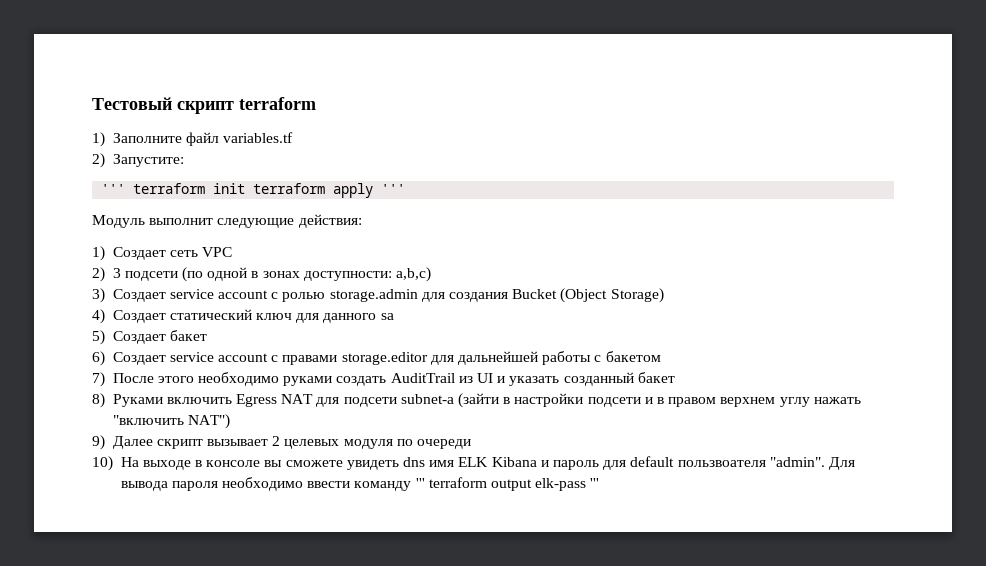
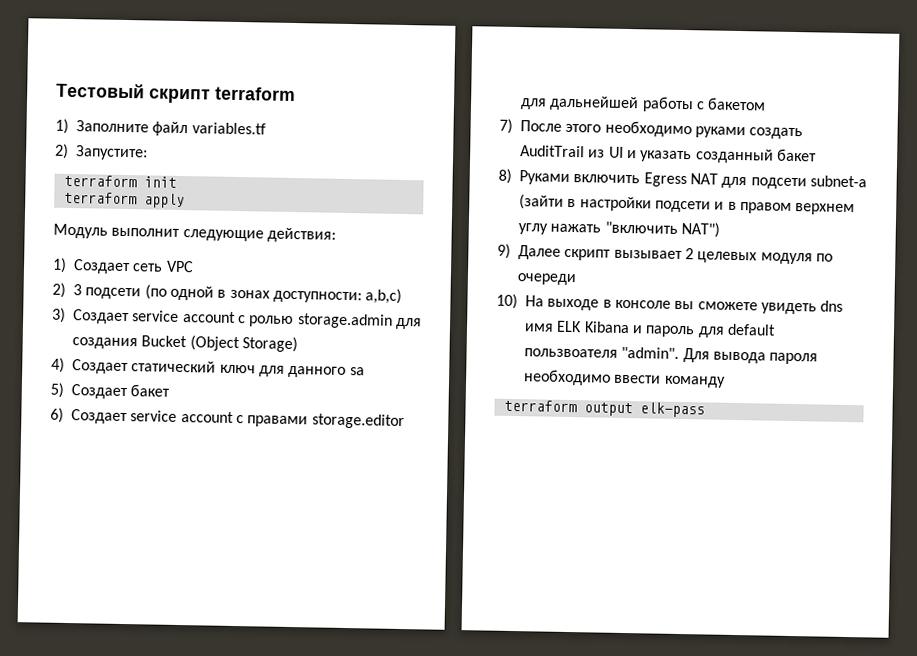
[101,184,126,194] ''' -> (148, 153) none
(246, 188) none -> (177, 182) //
[381,184,406,194] ''' -> (185, 201) none
[415,478,425,488] ''' -> (726, 381) //
[590,478,600,488] ''' -> (705, 410) none

